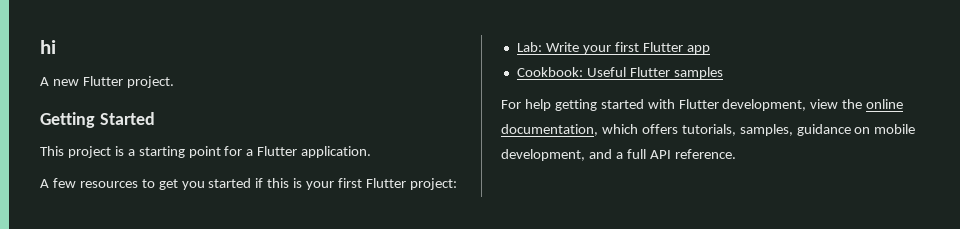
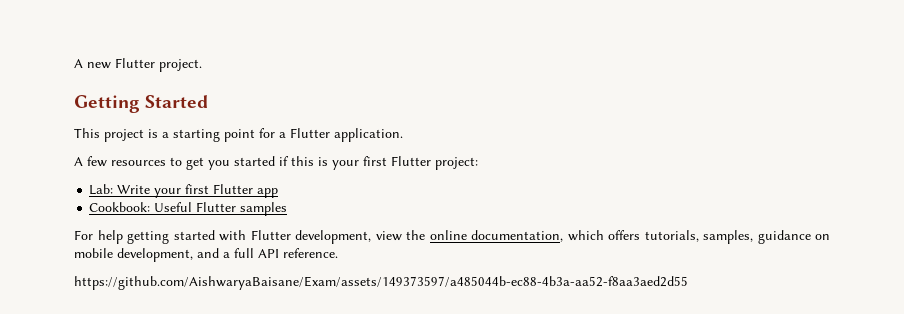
[40,40,56,54] hi // -> (74, 63) none
(736, 154) none -> [74,276,688,290] // https://github.com/AishwaryaBaisane/Exam/assets/149373597/a485044b-ec88-4b3a-aa52-f8aa3aed2d55

